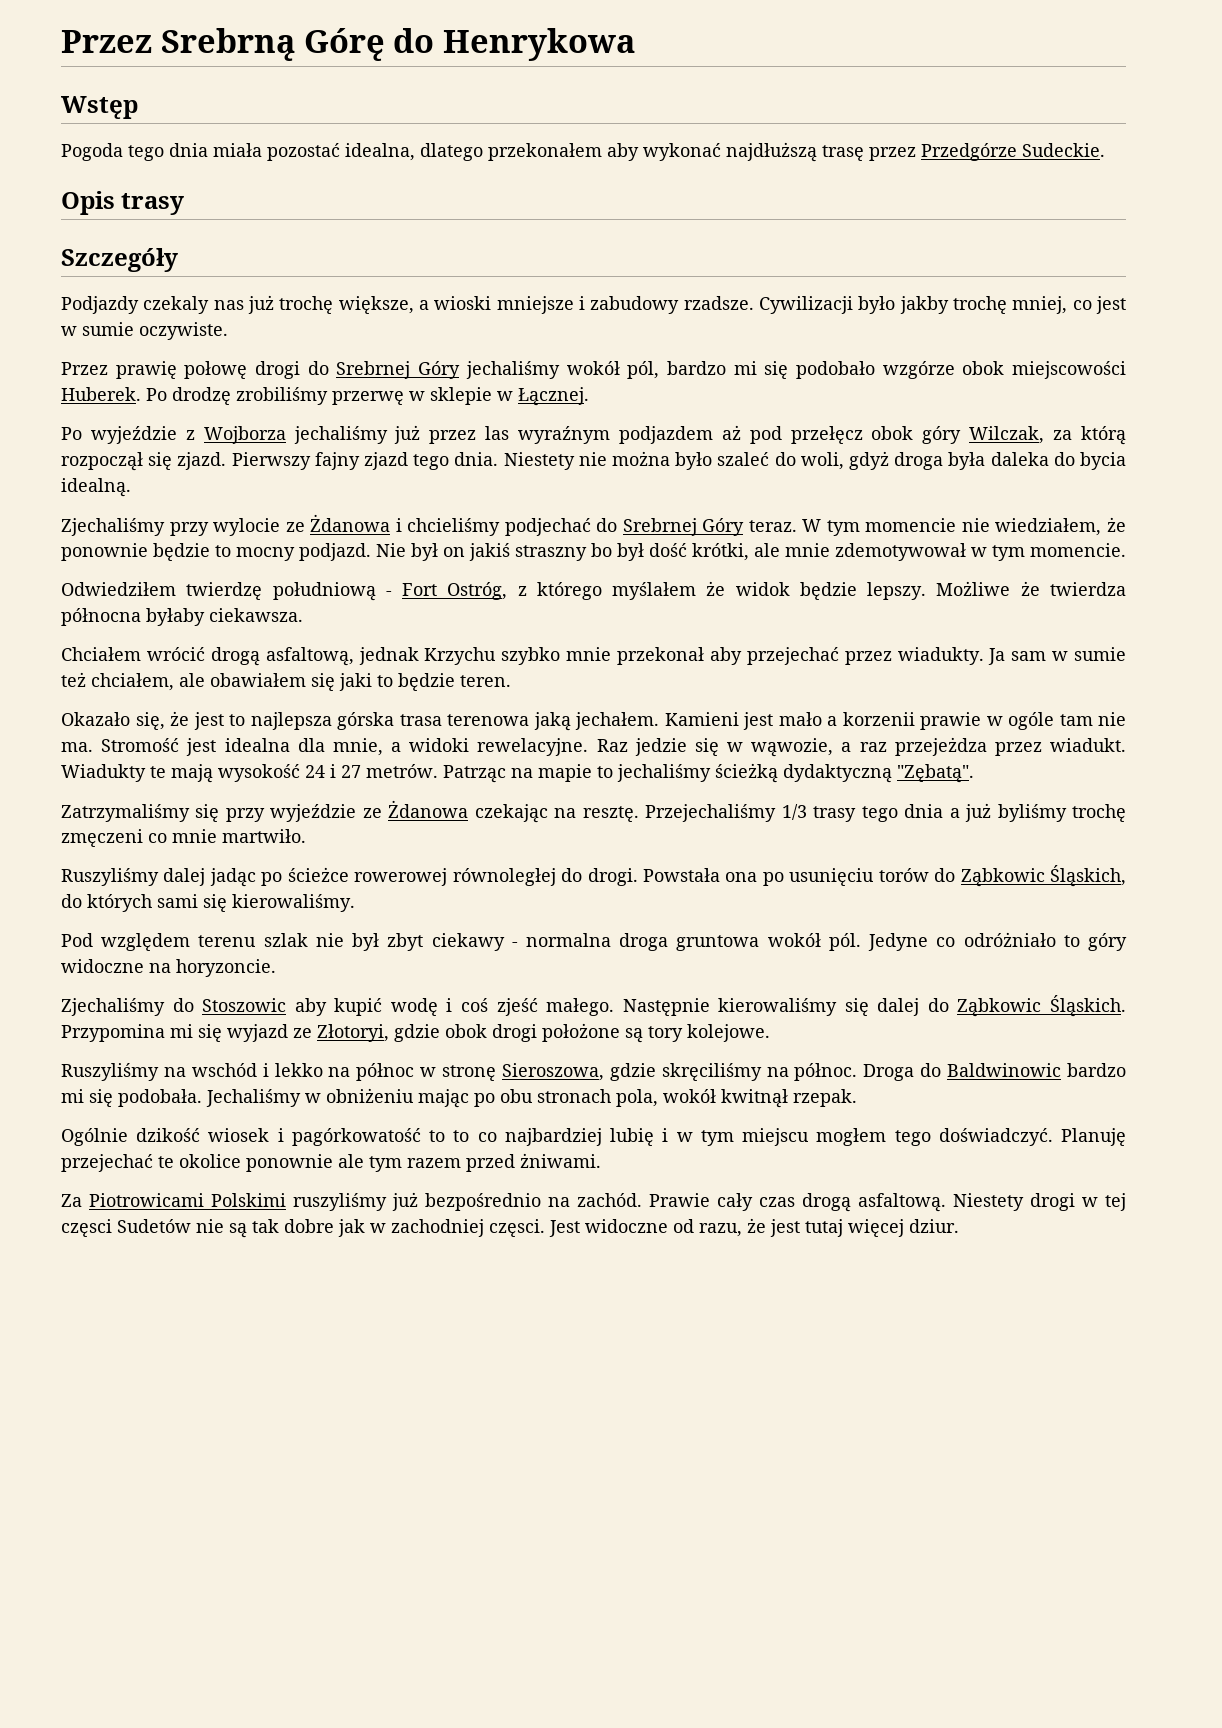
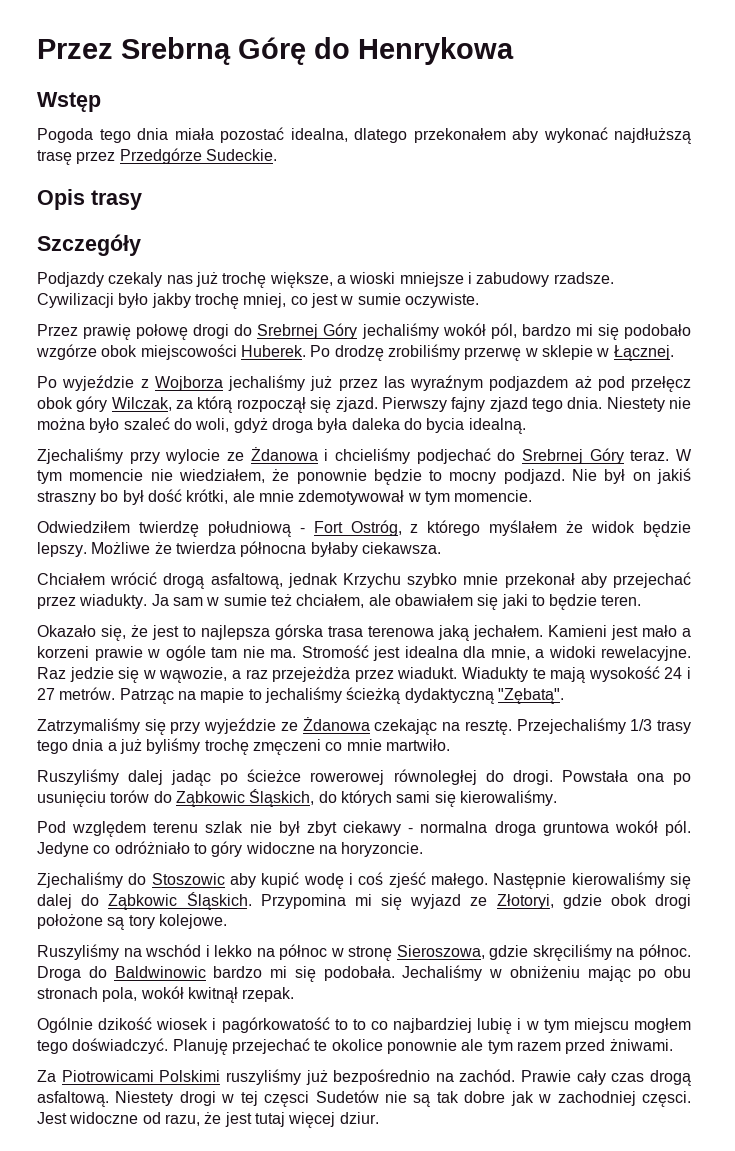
[842,712,915,726] korzenii -> [37,646,89,658] korzeni
[894,737,987,756] przejeżdza -> [272,667,351,682] przejeżdża

